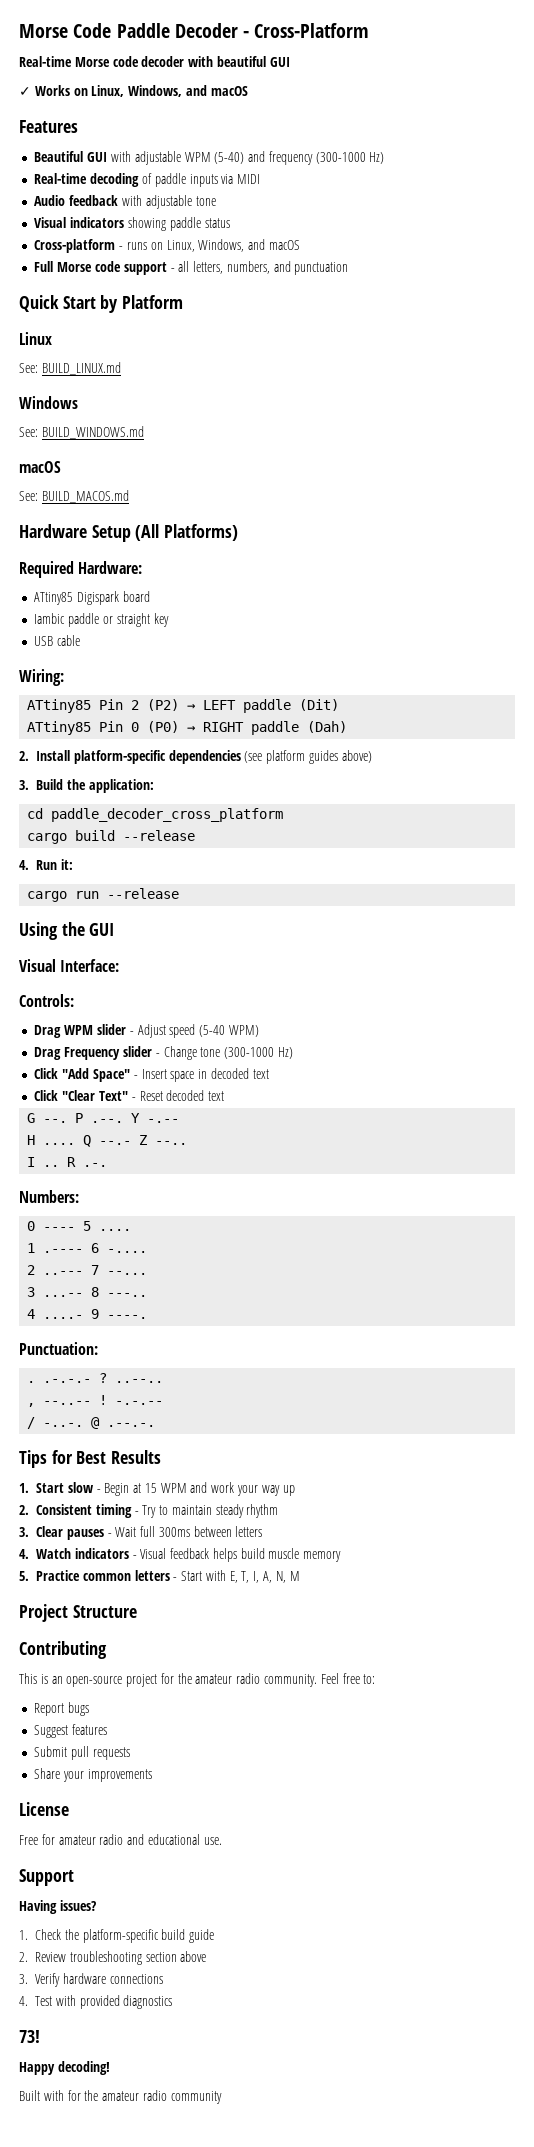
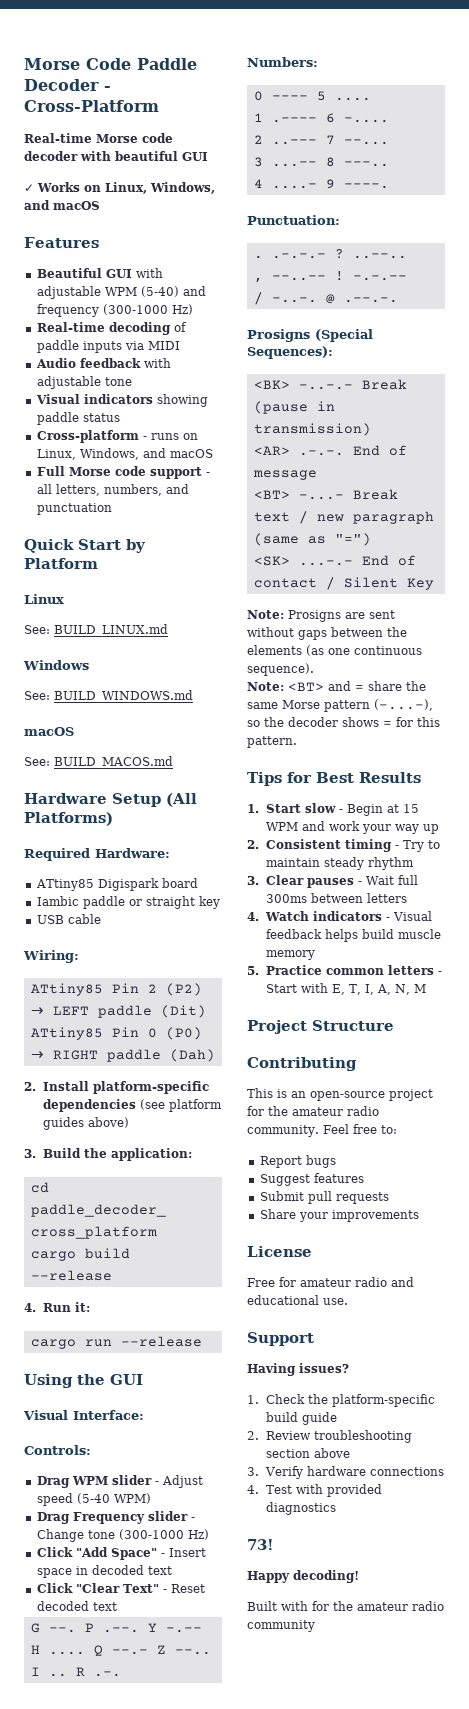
(156, 1425) none -> [247,329,373,342] [247,346,333,359] [253,379,407,390] [253,401,335,414] [253,423,371,436] [253,445,407,456] [252,470,317,480] [253,489,398,500] [253,511,434,524] [253,533,371,546] [253,555,416,566] [253,577,434,590] [247,610,395,622] [247,627,407,640] [247,645,422,656] [247,663,314,676] [247,681,426,691] [247,699,433,712] [247,717,440,727] [247,736,297,748] // Prosigns (Special Sequences): // <BK> -..-.- Break (pause in transmission) // <AR> .-.-. End of message // <BT> -...- Break text / new paragraph (same as "=") // <SK> ...-.- End of contact / Silent Key // Note: Prosigns are sent without gaps between the elements (as one continuous sequence). // Note: <BT> and = share the same Morse pattern (-...-), so the decoder shows = for this pattern.

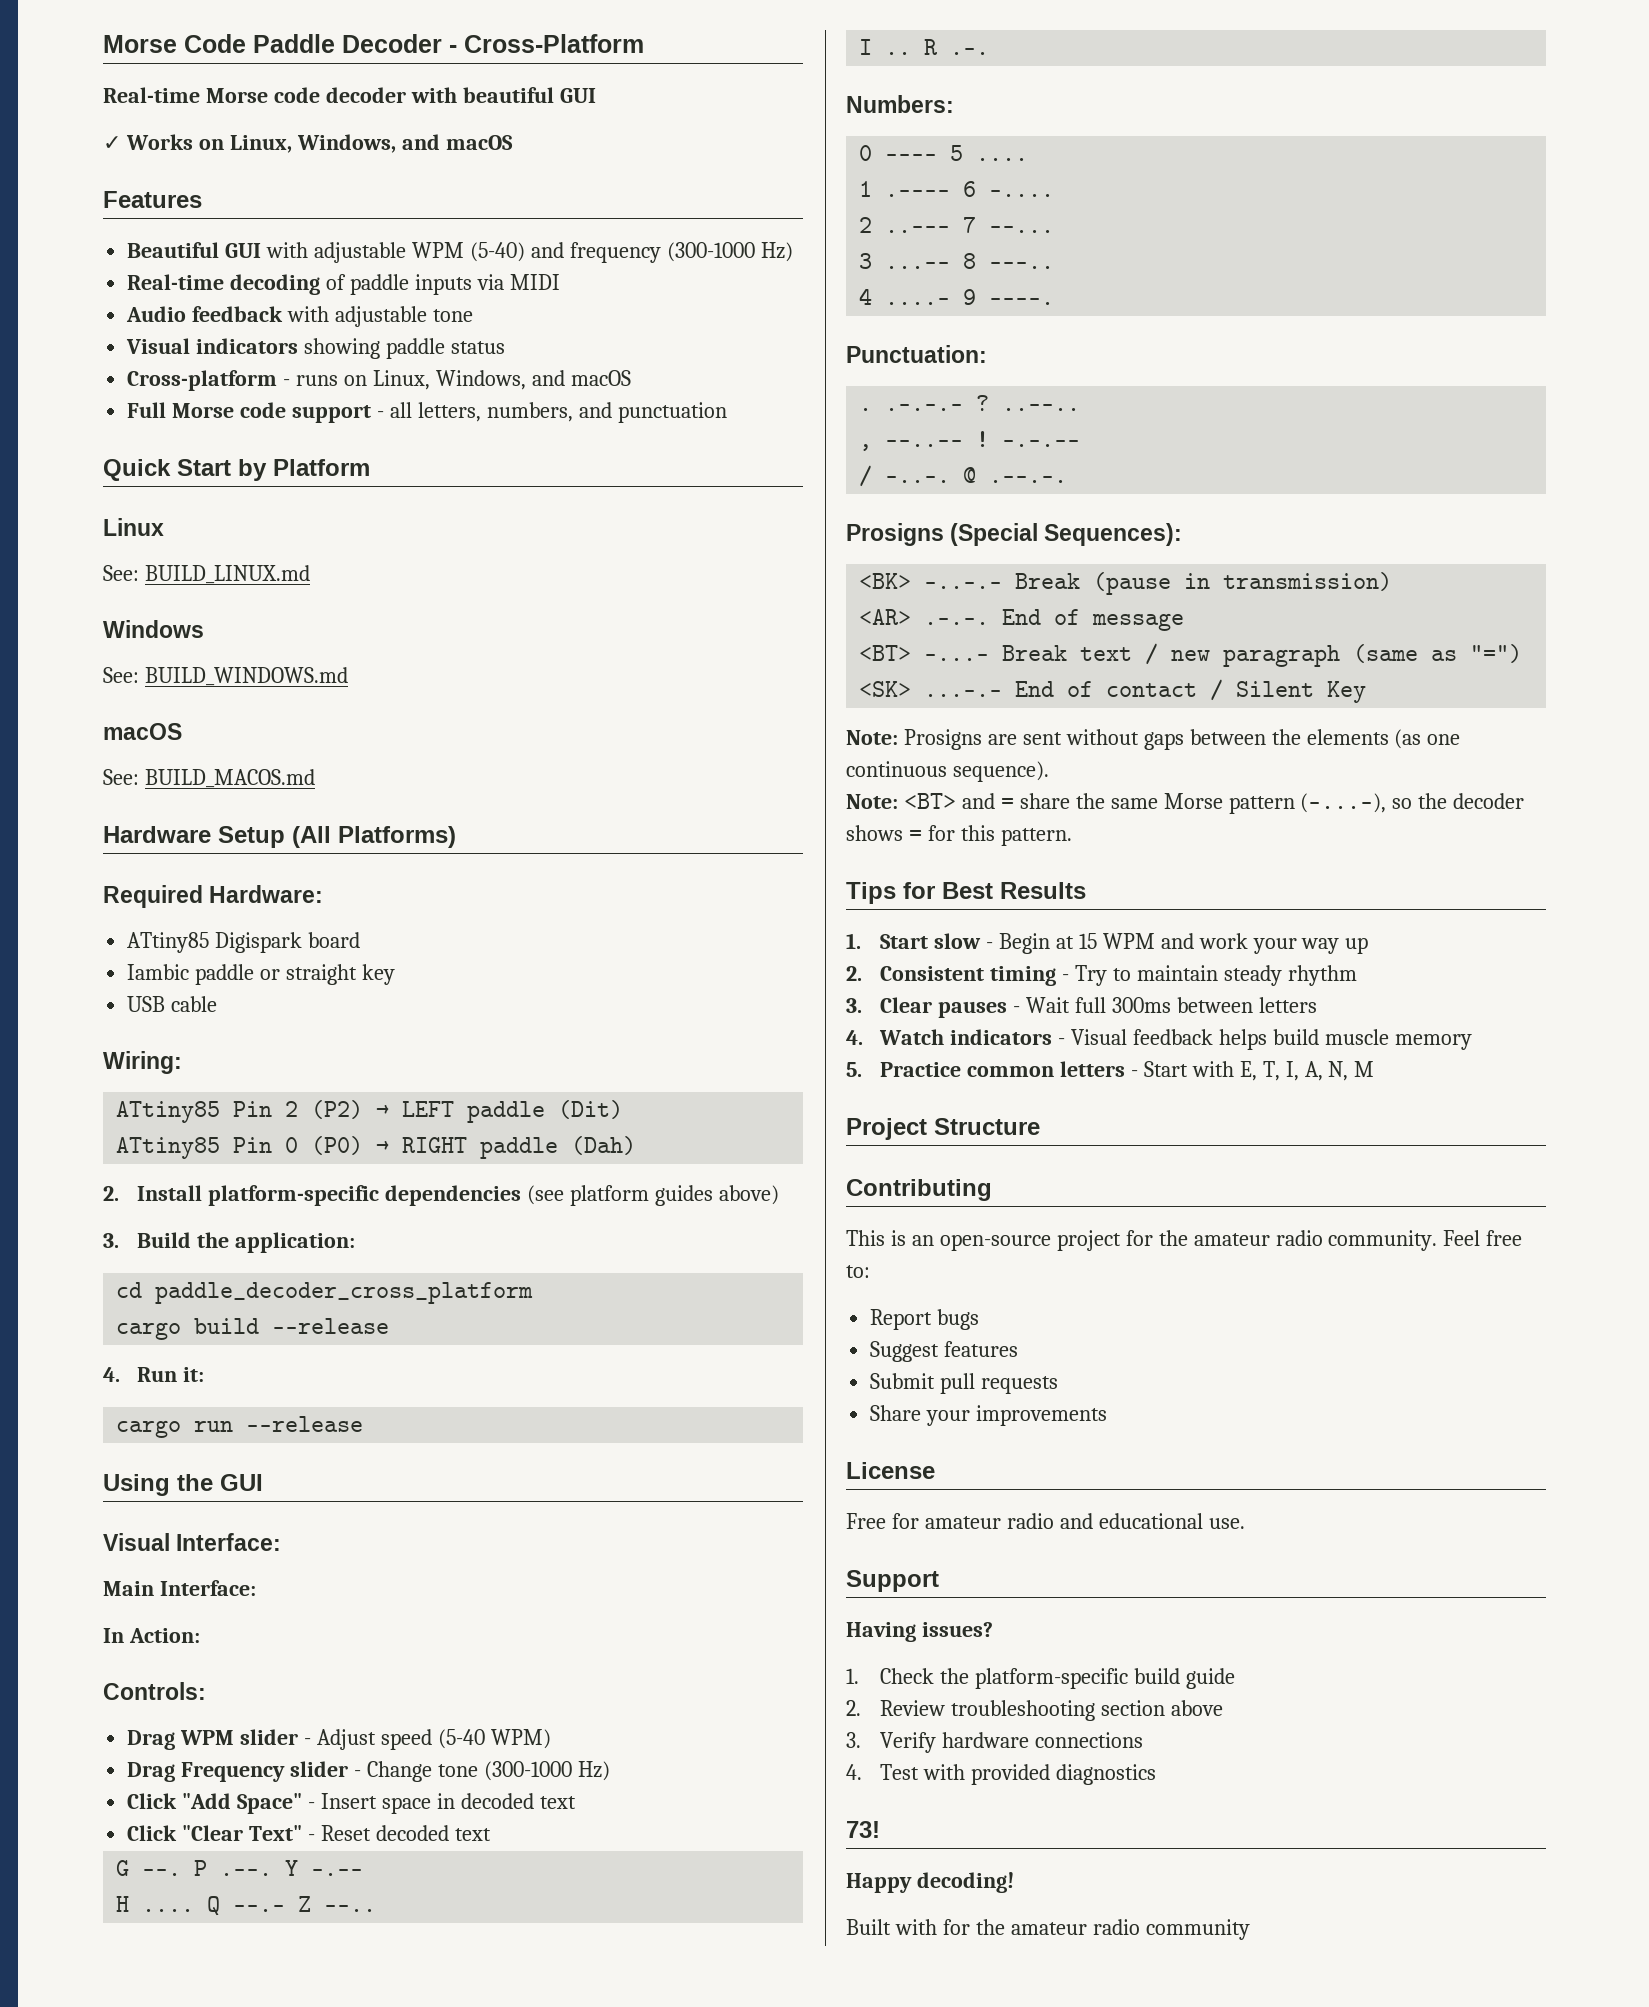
(144, 1415) none -> [103,1580,256,1596] [103,1628,200,1643] // Main Interface: // In Action:

